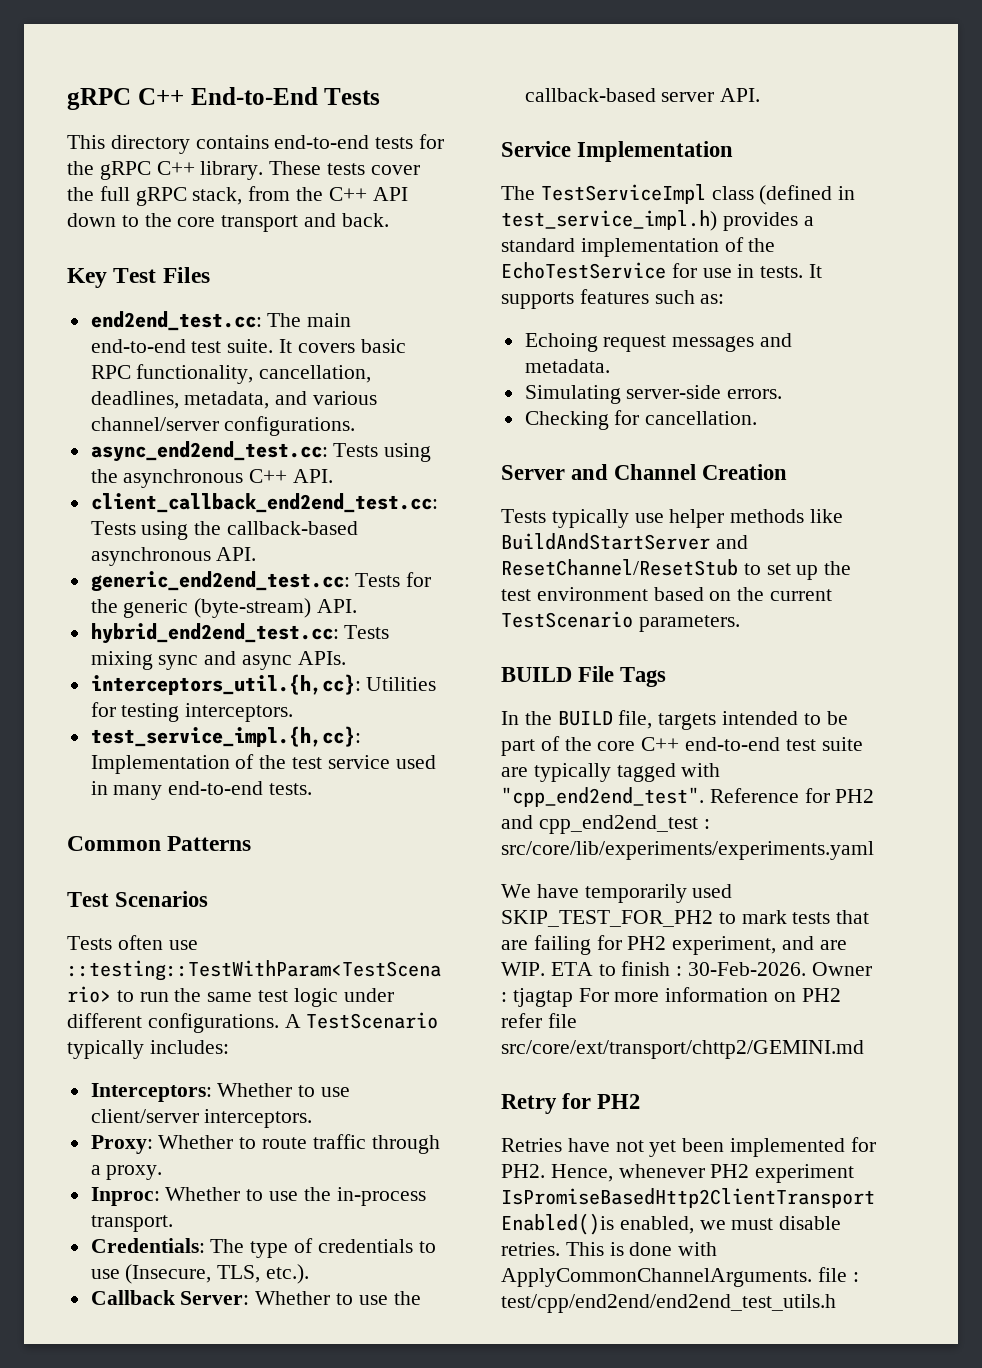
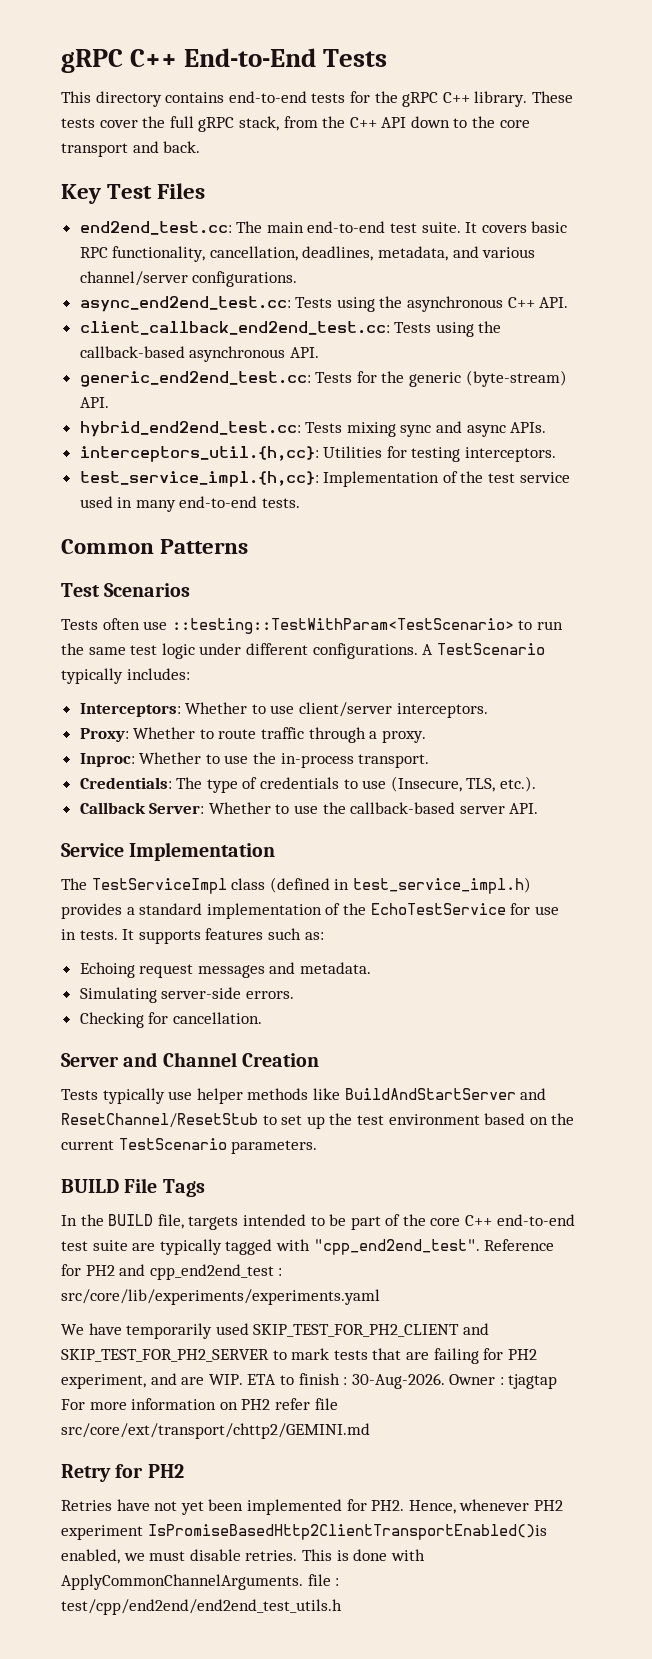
[501,910,713,927] SKIP_TEST_FOR_PH2 -> [253,1323,489,1337] [61,1349,269,1362] SKIP_TEST_FOR_PH2_CLIENT and SKIP_TEST_FOR_PH2_SERVER
[688,962,807,976] 30-Feb-2026. -> [351,1373,445,1389] 30-Aug-2026.

